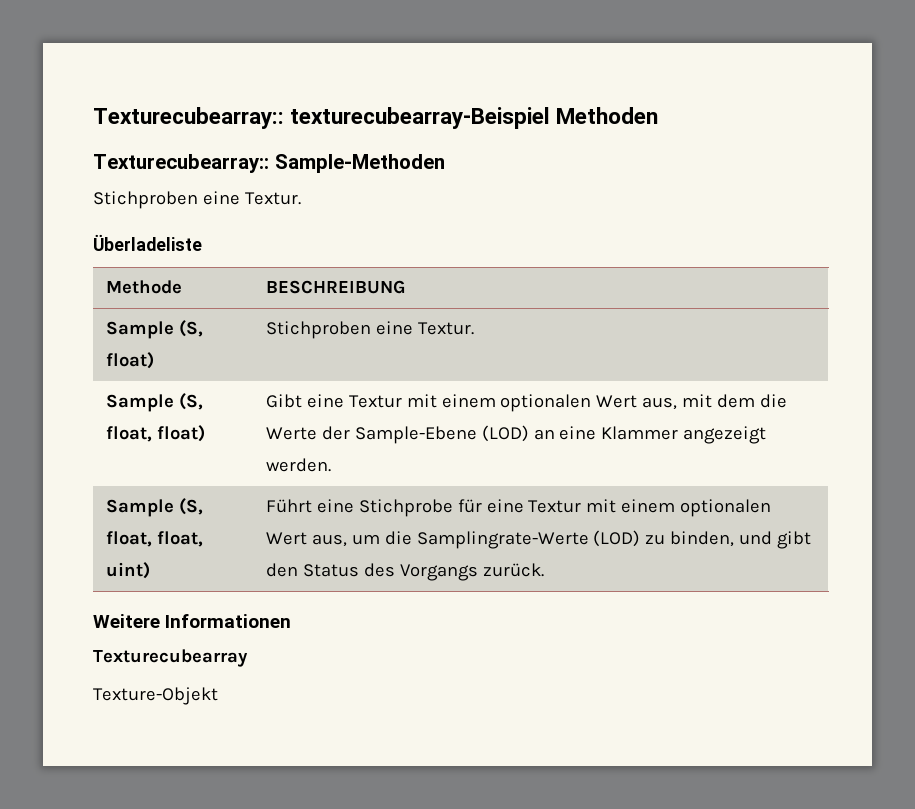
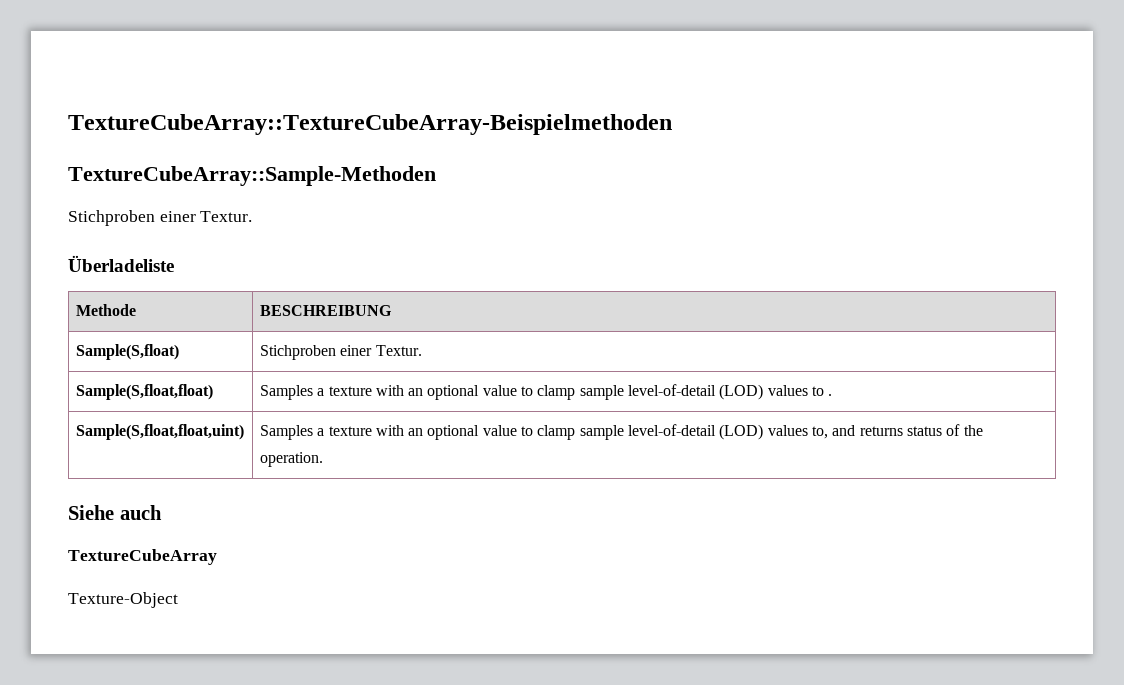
[93,107,659,129] [93,154,445,173] [93,191,240,209] Texturecubearray:: texturecubearray-Beispiel Methoden // Texturecubearray:: Sample-Methoden // Stichproben eine -> [68,114,672,135] [68,166,436,186] [68,210,196,226] TextureCubeArray::TextureCubeArray-Beispielmethoden // TextureCubeArray::Sample-Methoden // Stichproben einer
[105,320,203,339] [105,352,154,369] [265,321,474,339] [105,393,203,412] [105,425,205,442] [265,394,788,412] [265,425,767,444] [265,458,331,472] [105,498,203,517] [105,531,203,547] [105,562,150,579] [265,499,772,517] [265,530,812,549] [265,563,544,581] [93,614,292,628] [93,649,248,667] [93,687,218,705] Sample (S, float) | Stichproben eine Textur. // Sample (S, float, float) | Gibt eine Textur mit einem optionalen Wert aus, mit dem die Werte der Sample-Ebene (LOD) an eine Klammer angezeigt werden. // Sample (S, float, float, uint) | Führt eine Stichprobe für eine Textur mit einem optionalen Wert aus, um die Samplingrate-Werte (LOD) zu binden, und gibt den Status des Vorgangs zurück. // Weitere Informationen // Texturecubearray // Texture-Objekt -> [75,344,179,360] [259,345,422,360] [75,384,213,400] [259,384,833,400] [75,424,244,440] [259,424,983,440] [259,452,323,467] [68,505,162,520] [68,549,217,565] [68,592,178,608] Sample(S,float) | Stichproben einer Textur. // Sample(S,float,float) | Samples a texture with an optional value to clamp sample level-of-detail (LOD) values to . // Sample(S,float,float,uint) | Samples a texture with an optional value to clamp sample level-of-detail (LOD) values to, and returns status of the operation. // Siehe auch // TextureCubeArray // Texture-Object

